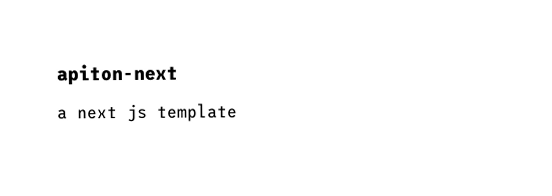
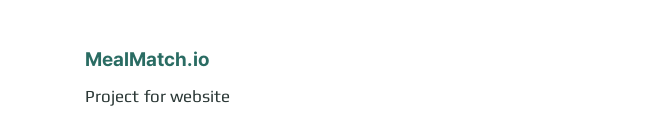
[56,63,178,85] [57,103,238,122] apiton-next // a next js template -> [85,51,210,67] [85,89,231,106] MealMatch.io // Project for website

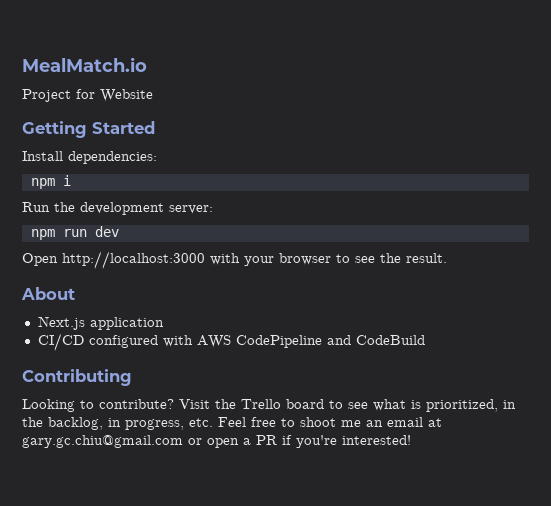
[170,90,231,103] website -> [100,89,153,102] [22,121,155,138] [22,151,157,164] [30,175,71,189] [22,202,213,215] [30,226,119,240] [22,251,447,269] [21,287,75,300] [37,316,164,330] [37,333,425,351] [22,369,132,386] [22,399,516,412] [22,417,442,430] [22,435,411,448] Website // Getting Started // Install dependencies: // npm i // Run the development server: // npm run dev // Open http://localhost:3000 with your browser to see the result. // About // Next.js application // CI/CD configured with AWS CodePipeline and CodeBuild // Contributing // Looking to contribute? Visit the Trello board to see what is prioritized, in the backlog, in progress, etc. Feel free to shoot me an email at gary.gc.chiu@gmail.com or open a PR if you're interested!

